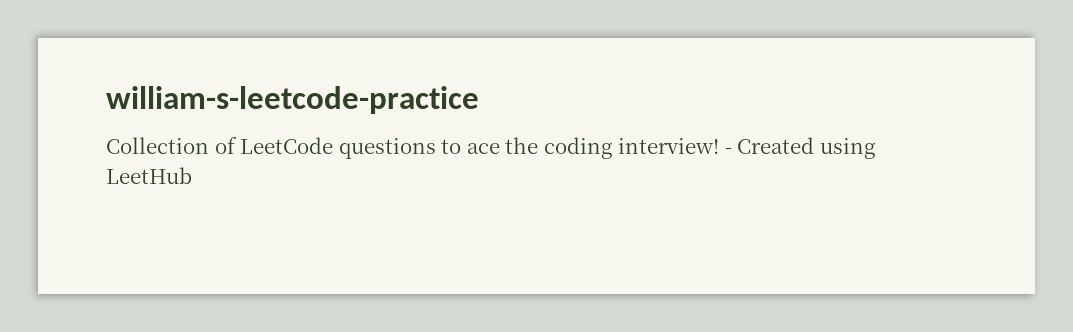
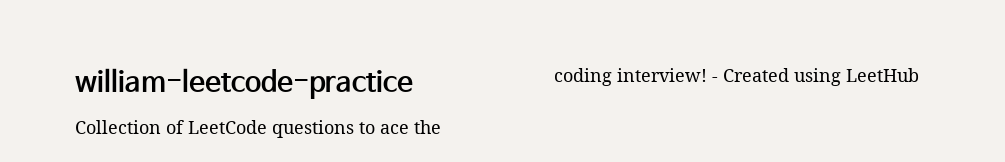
[106,86,479,114] william-s-leetcode-practice -> [75,68,413,99] william-leetcode-practice

